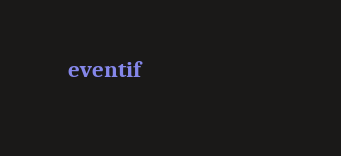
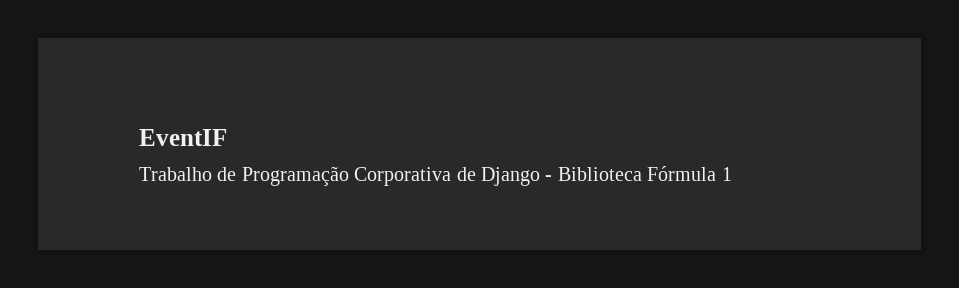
[68,61,143,77] eventif -> [139,129,227,146] [139,166,732,186] EventIF // Trabalho de Programação Corporativa de Django - Biblioteca Fórmula 1

